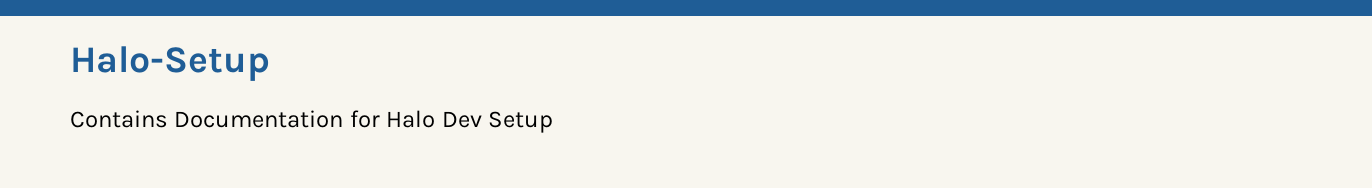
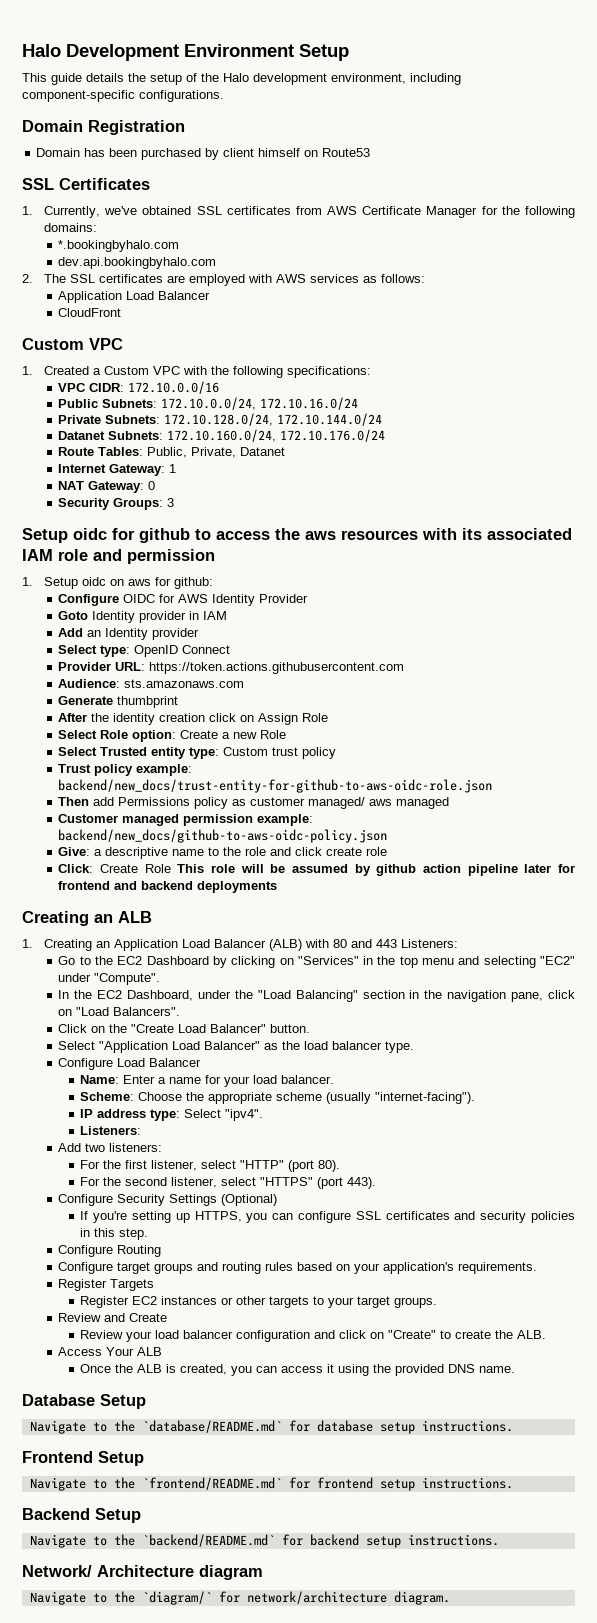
[70,46,270,81] [70,110,554,133] Halo-Setup // Contains Documentation for Halo Dev Setup -> [22,44,349,61] [22,73,461,85] [22,90,224,102] [22,120,185,135] [36,148,371,160] [22,178,150,190] [22,206,575,218] [44,223,98,232] [58,240,180,252] [58,257,217,269] [22,274,426,286] [58,291,211,303] [58,308,122,317] [22,338,123,350] [22,366,372,378] [58,381,220,394] [58,397,359,410] [58,413,383,426] [58,429,386,442] [58,447,286,458] [58,464,177,476] [58,481,156,493] [58,498,175,510] [22,528,572,543] [22,549,215,564] [22,577,214,589] [58,594,309,606] [58,611,228,623] [58,628,200,640] [58,645,231,657] [58,662,405,674] [58,679,245,688] [58,696,179,708] [58,713,329,725] [58,730,287,742] [58,747,337,759] [58,764,193,776] [58,779,493,793] [58,797,450,809] [58,814,314,826] [58,829,388,843] [58,847,388,859] [58,864,575,876] [58,881,278,893] [22,911,152,926] [22,939,459,951] [58,956,576,968] [58,973,161,985] [58,990,575,1002] [58,1007,181,1016] [58,1024,311,1033] [58,1041,415,1053] [58,1058,202,1070] [80,1075,335,1087] [80,1092,476,1104] [80,1109,264,1121] [80,1126,142,1135] [58,1143,163,1152] [80,1160,341,1172] [80,1177,377,1189] [58,1194,278,1206] [80,1211,575,1223] [80,1228,149,1240] [58,1245,162,1257] [58,1262,538,1274] [58,1279,155,1291] [80,1296,438,1308] [58,1313,168,1322] [80,1330,547,1342] [58,1347,163,1356] [80,1364,516,1376] [22,1394,146,1409] [29,1420,513,1434] [22,1451,144,1466] [29,1477,513,1491] [22,1508,141,1523] [29,1534,499,1548] [22,1565,263,1580] [29,1591,450,1605] Halo Development Environment Setup // This guide details the setup of the Halo development environment, including component-specific configurations. // Domain Registration // Domain has been purchased by client himself on Route53 // SSL Certificates // 1. Currently, we've obtained SSL certificates from AWS Certificate Manager for the following domains: // *.bookingbyhalo.com // dev.api.bookingbyhalo.com // 2. The SSL certificates are employed with AWS services as follows: // Application Load Balancer // CloudFront // Custom VPC // 1. Created a Custom VPC with the following specifications: // VPC CIDR: 172.10.0.0/16 // Public Subnets: 172.10.0.0/24, 172.10.16.0/24 // Private Subnets: 172.10.128.0/24, 172.10.144.0/24 // Datanet Subnets: 172.10.160.0/24, 172.10.176.0/24 // Route Tables: Public, Private, Datanet // Internet Gateway: 1 // NAT Gateway: 0 // Security Groups: 3 // Setup oidc for github to access the aws resources with its associated IAM role and permission // 1. Setup oidc on aws for github: // Configure OIDC for AWS Identity Provider // Goto Identity provider in IAM // Add an Identity provider // Select type: OpenID Connect // Provider URL: https://token.actions.githubusercontent.com // Audience: sts.amazonaws.com // Generate thumbprint // After the identity creation click on Assign Role // Select Role option: Create a new Role // Select Trusted entity type: Custom trust policy // Trust policy example: backend/new_docs/trust-entity-for-github-to-aws-oidc-role.json // Then add Permissions policy as customer managed/ aws managed // Customer managed permission example: backend/new_docs/github-to-aws-oidc-policy.json // Give: a descriptive name to the role and click create role // Click: Create Role This role will be assumed by github action pipeline later for frontend and backend deployments // Creating an ALB // 1. Creating an Application Load Balancer (ALB) with 80 and 443 Listeners: // Go to the EC2 Dashboard by clicking on "Services" in the top menu and selecting "EC2" under "Compute". // In the EC2 Dashboard, under the "Load Balancing" section in the navigation pane, click on "Load Balancers". // Click on the "Create Load Balancer" button. // Select "Application Load Balancer" as the load balancer type. // Configure Load Balancer // Name: Enter a name for your load balancer. // Scheme: Choose the appropriate scheme (usually "internet-facing"). // IP address type: Select "ipv4". // Listeners: // Add two listeners: // For the first listener, select "HTTP" (port 80). // For the second listener, select "HTTPS" (port 443). // Configure Security Settings (Optional) // If you're setting up HTTPS, you can configure SSL certificates and security policies in this step. // Configure Routing // Configure target groups and routing rules based on your application's requirements. // Register Targets // Register EC2 instances or other targets to your target groups. // Review and Create // Review your load balancer configuration and click on "Create" to create the ALB. // Access Your ALB // Once the ALB is created, you can access it using the provided DNS name. // Database Setup // Navigate to the `database/README.md` for database setup instructions. // Frontend Setup // Navigate to the `frontend/README.md` for frontend setup instructions. // Backend Setup // Navigate to the `backend/README.md` for backend setup instructions. // Network/ Architecture diagram // Navigate to the `diagram/` for network/architecture diagram.

